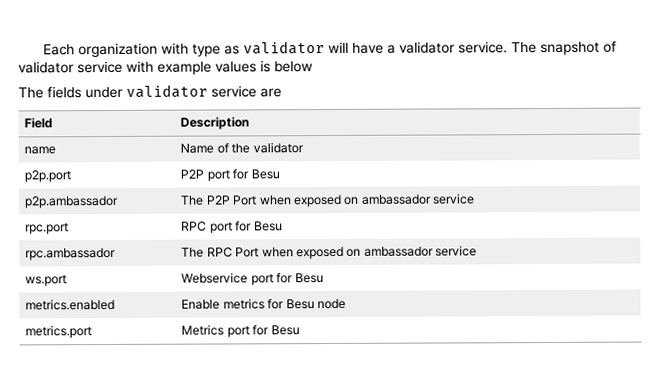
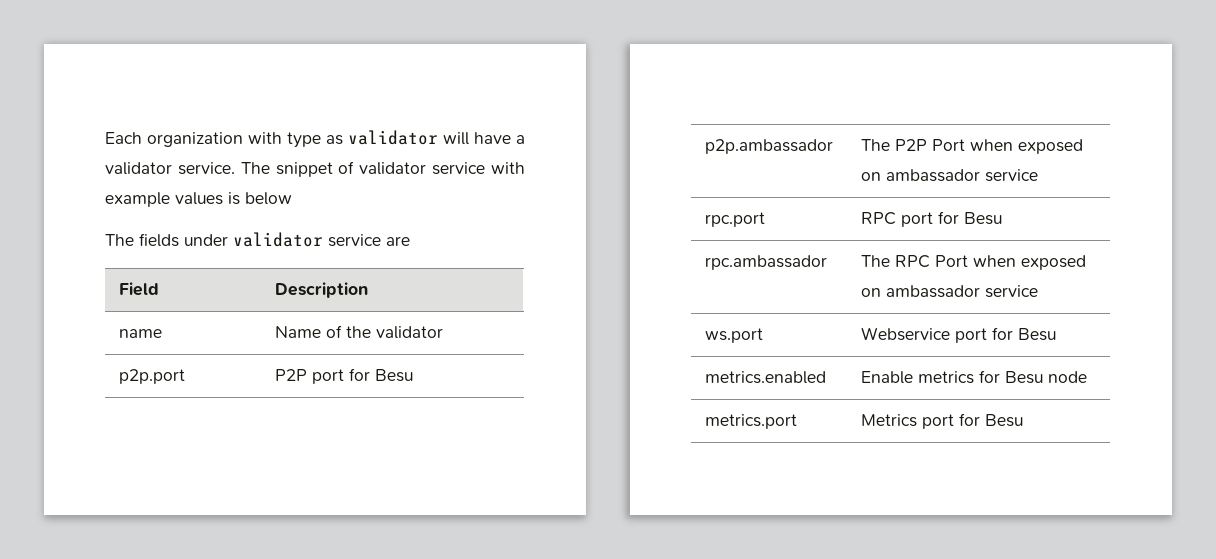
[539,41,600,56] snapshot -> [275,162,333,177] snippet

